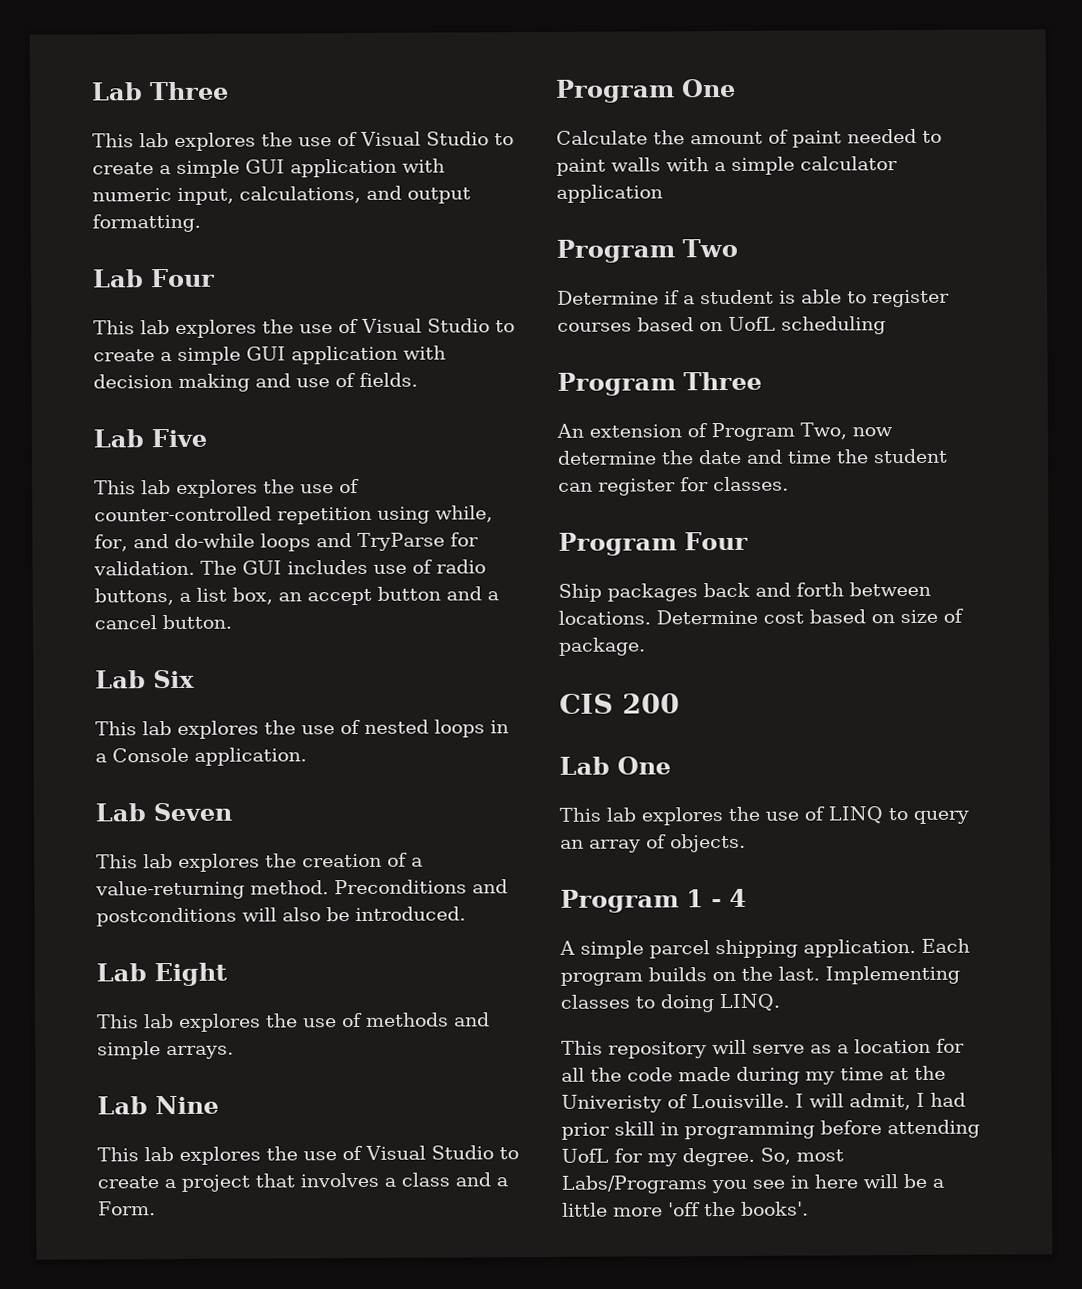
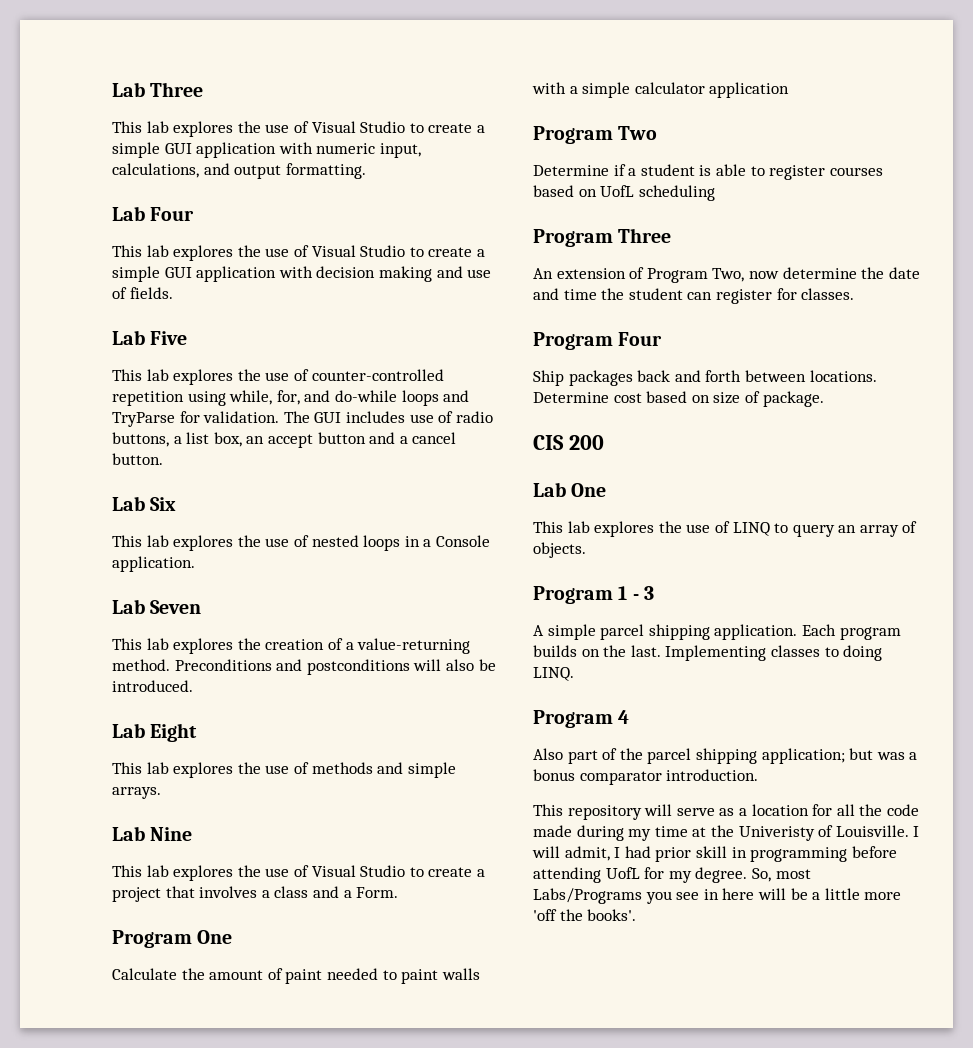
[729,888,747,907] 4 -> [644,586,655,600] 3
(780, 1002) none -> [533,710,630,728] [533,748,918,764] [533,769,759,785] // Program 4 // Also part of the parcel shipping application; but was a bonus comparator introduction.

